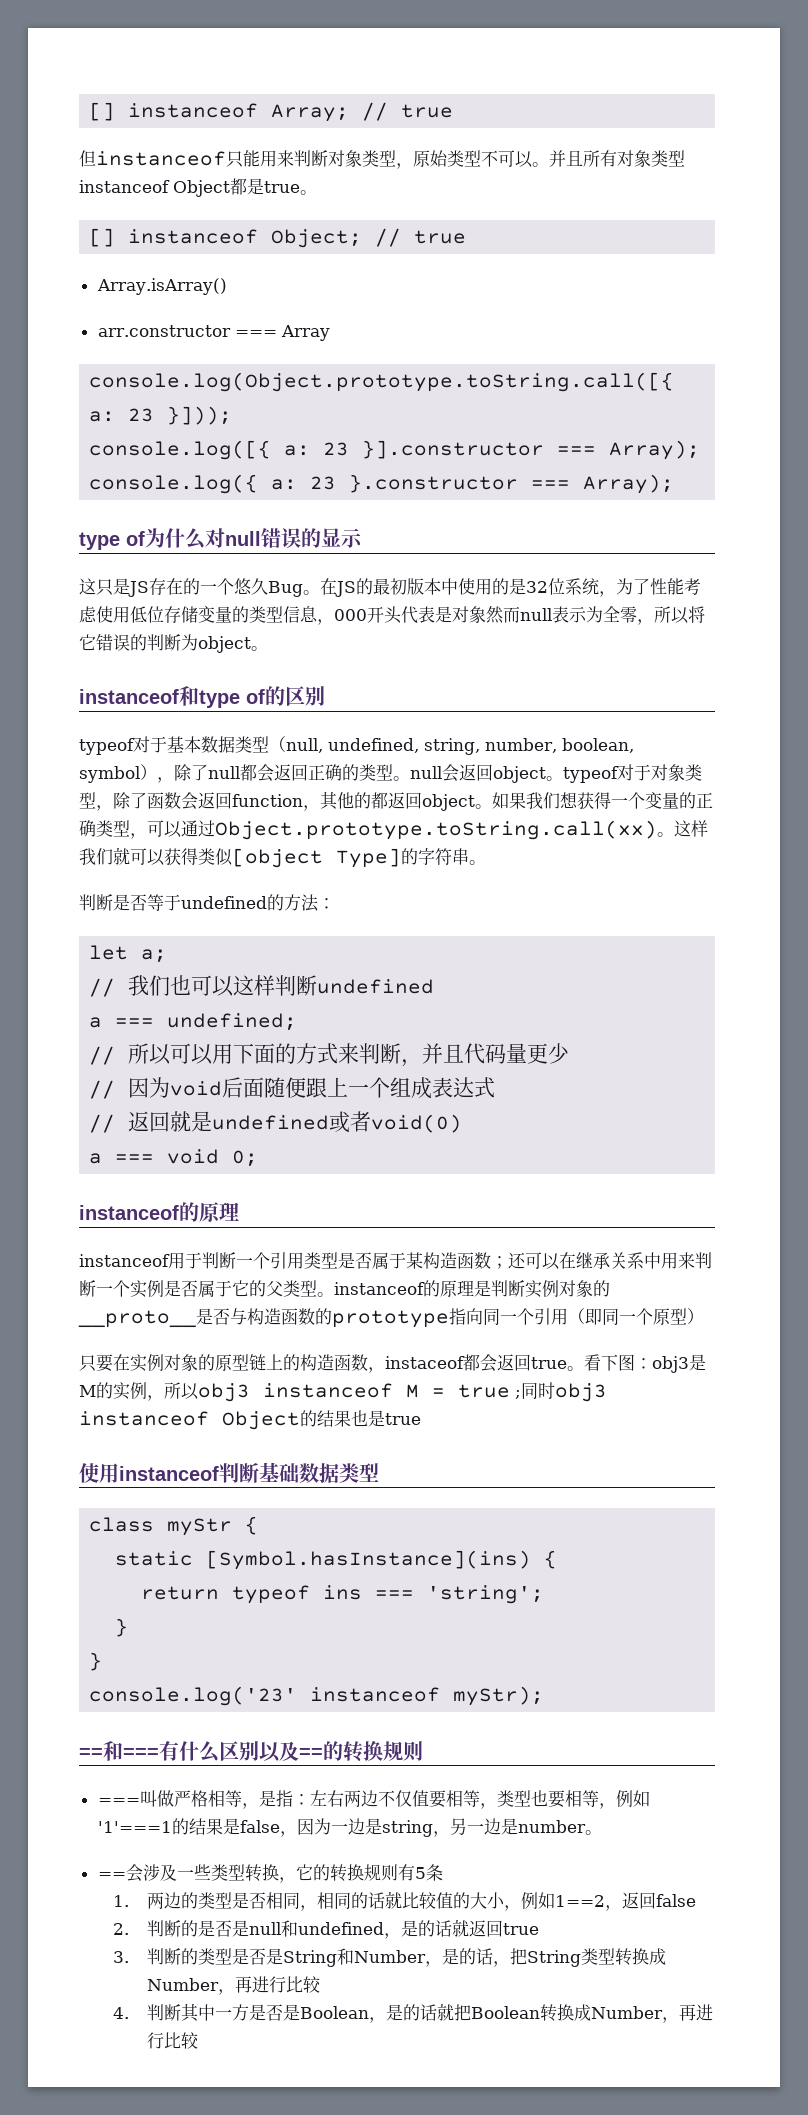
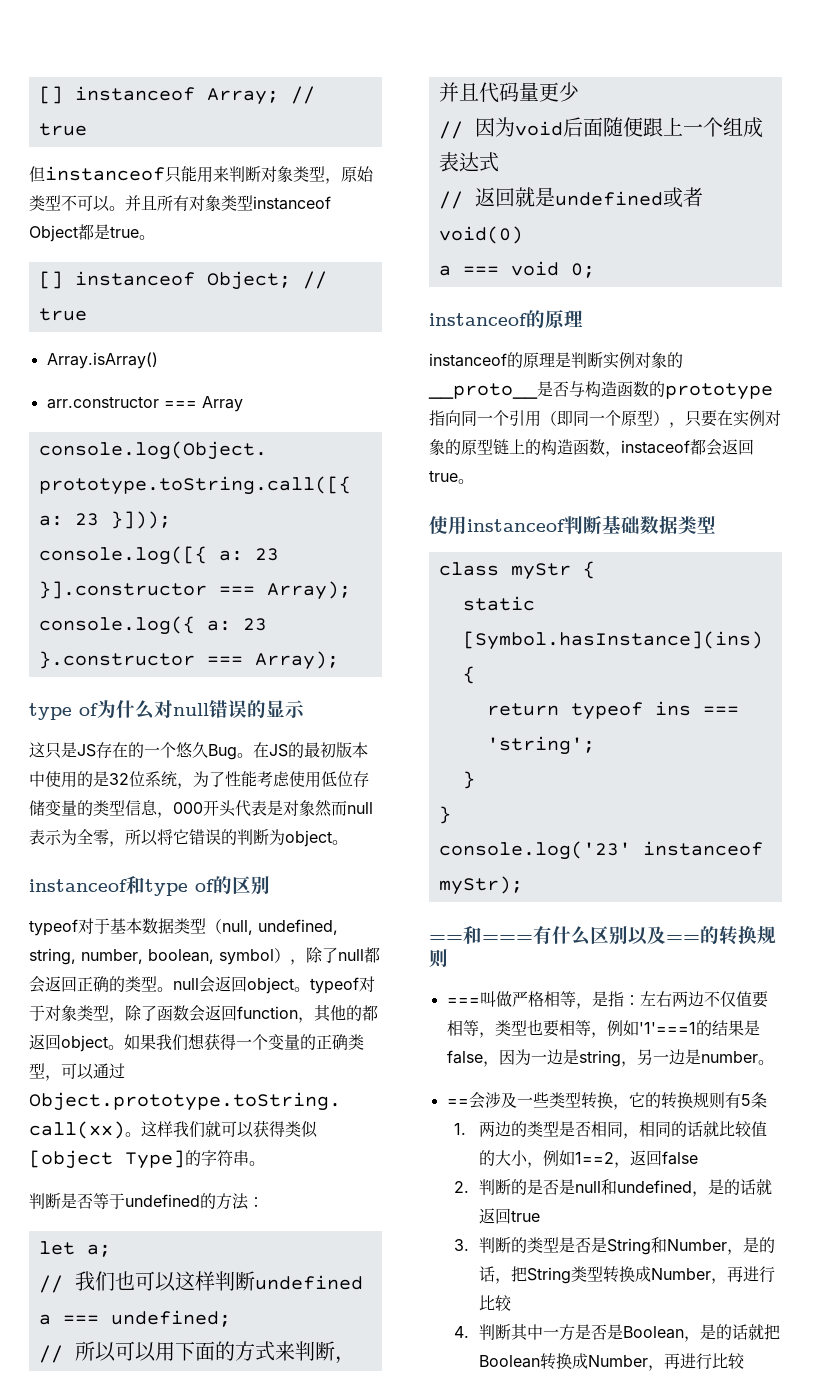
[168,1252,712,1270] [79,1280,425,1298] 用于判断一个引用类型是否属于某构造函数；还可以在继承关系中用来判断一个实例是否属于它的父类型。instanceof -> (507, 360) none
(704, 1316) // -> [669,422,685,428] ，
[584,1354,706,1373] [79,1382,607,1402] [79,1410,421,1430] 看下图：obj3是M的实例，所以obj3 instanceof M = true ;同时obj3 instanceof Object的结果也是true -> (474, 481) none

